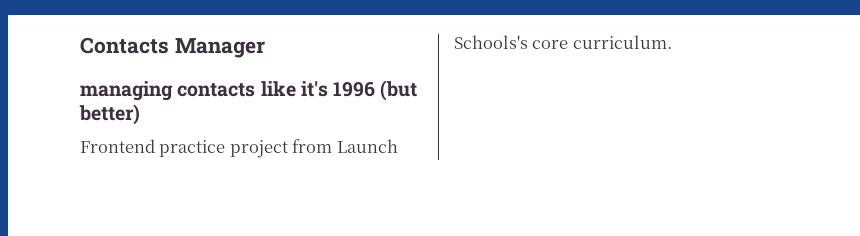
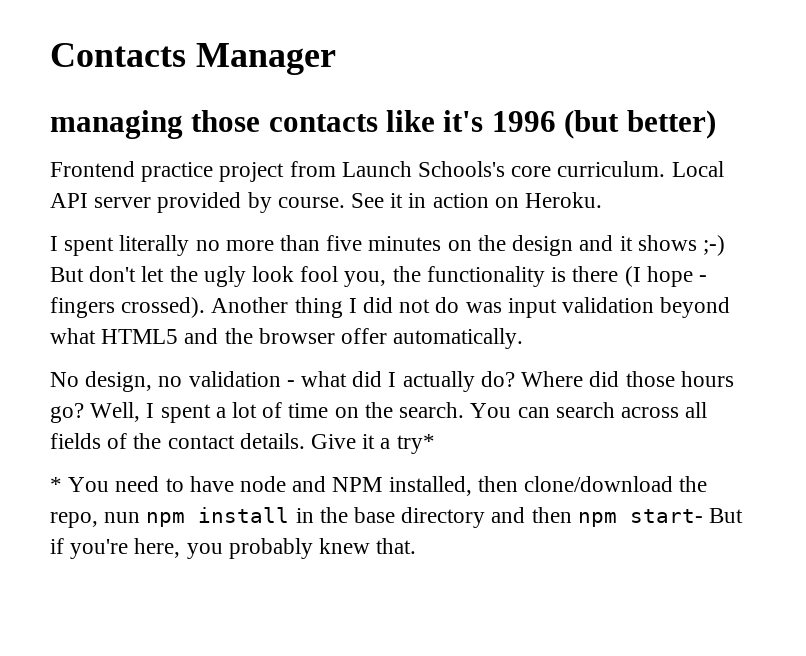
(173, 91) none -> [191,110,261,132] those
(672, 42) none -> [671,161,724,177] [50,192,603,213] [50,235,725,256] [50,266,707,287] [50,297,731,318] [50,328,524,349] [50,371,734,392] [50,402,708,423] [50,433,435,454] [50,476,708,496] [50,507,744,528] [50,538,417,559] Local API server provided by course. See it in action on Heroku. // I spent literally no more than five minutes on the design and it shows ;-) But don't let the ugly look fool you, the functionality is there (I hope - fingers crossed). Another thing I did not do was input validation beyond what HTML5 and the browser offer automatically. // No design, no validation - what did I actually do? Where did those hours go? Well, I spent a lot of time on the search. You can search across all fields of the contact details. Give it a try* // * You need to have node and NPM installed, then clone/download the repo, nun npm install in the base directory and then npm start- But if you're here, you probably knew that.

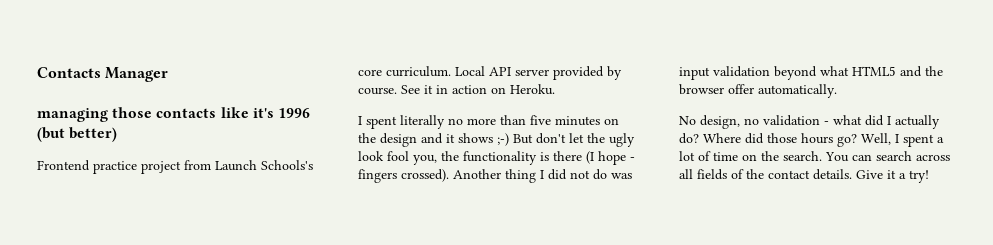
[396,434,435,454] [50,476,708,496] [50,507,744,528] [50,538,417,559] try* // * You need to have node and NPM installed, then clone/download the repo, nun npm install in the base directory and then npm start- But if you're here, you probably knew that. -> [909,170,929,183] try!

